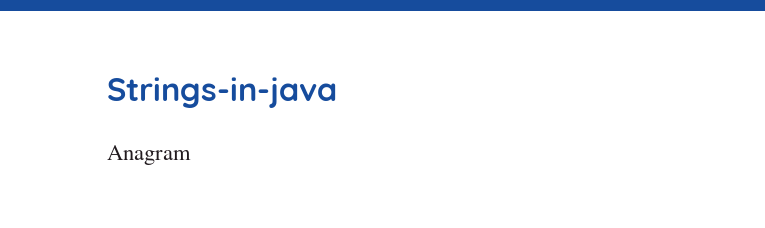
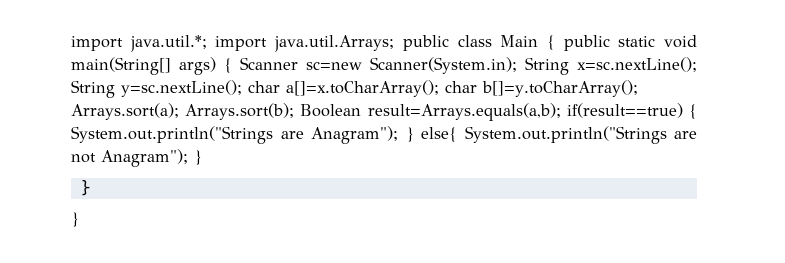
[107,77,337,108] [107,145,191,165] Strings-in-java // Anagram -> [71,35,697,52] [71,57,697,75] [71,80,638,98] [71,103,697,121] [71,126,697,144] [71,149,202,167] [80,179,91,196] [71,212,79,227] import java.util.*; import java.util.Arrays; public class Main { public static void main(String[] args) { Scanner sc=new Scanner(System.in); String x=sc.nextLine(); String y=sc.nextLine(); char a[]=x.toCharArray(); char b[]=y.toCharArray(); Arrays.sort(a); Arrays.sort(b); Boolean result=Arrays.equals(a,b); if(result==true) { System.out.println("Strings are Anagram"); } else{ System.out.println("Strings are not Anagram"); } // } // }

